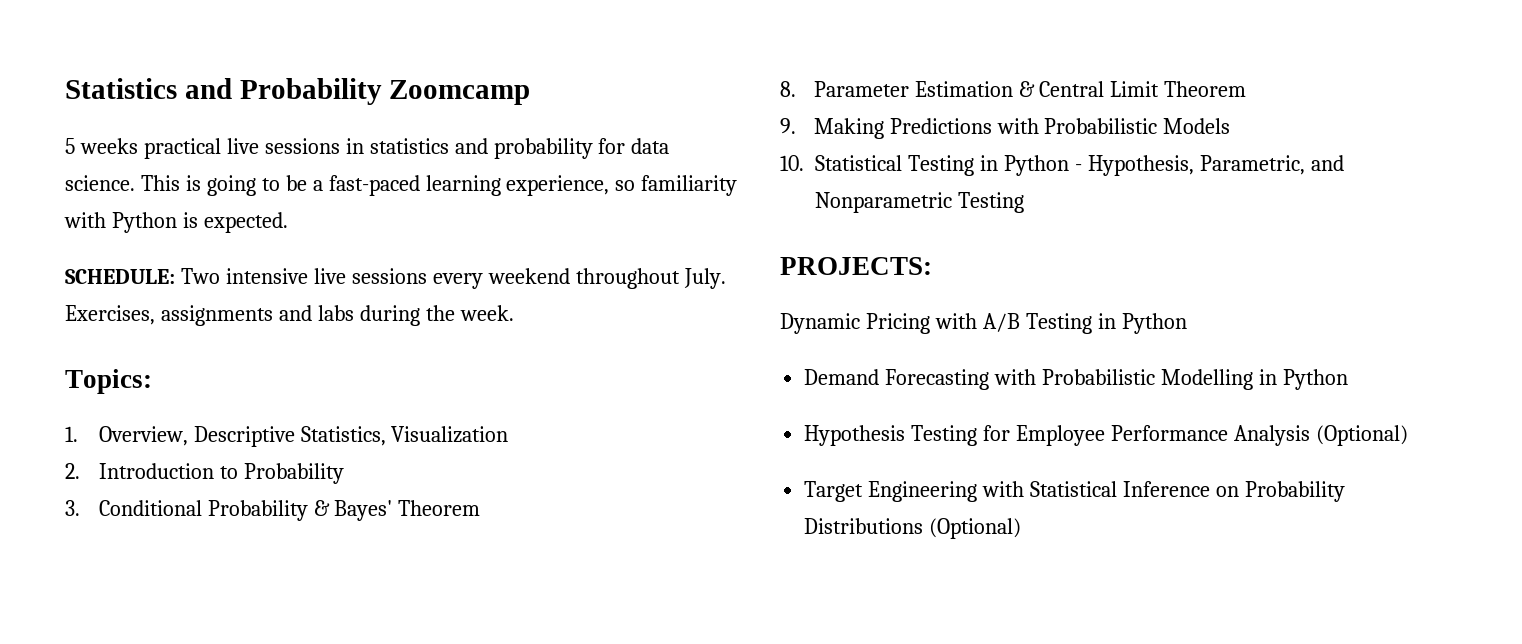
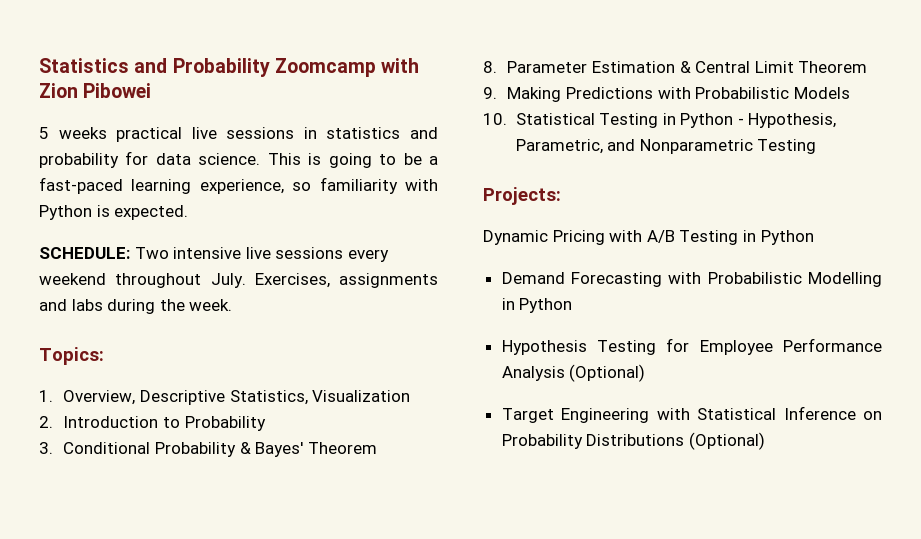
(531, 92) none -> [381,58,420,73] [39,83,152,98] with Zion Pibowei
[780,257,932,275] PROJECTS: -> [483,187,561,205] Projects:

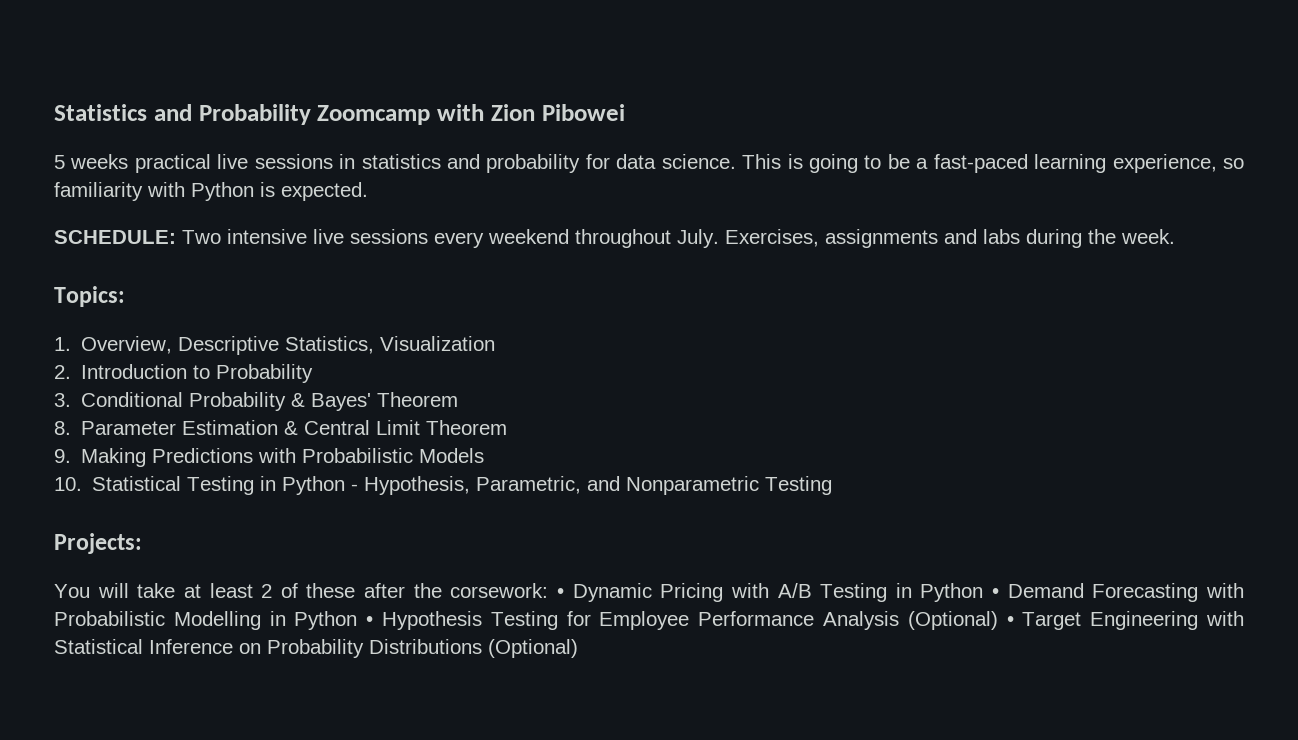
(561, 196) none -> [54,583,564,598] You will take at least 2 of these after the corsework: •
(814, 237) // -> [992,588,1000,598] •
(573, 305) // -> [366,616,374,626] •
(646, 373) // -> [1006,616,1014,626] •

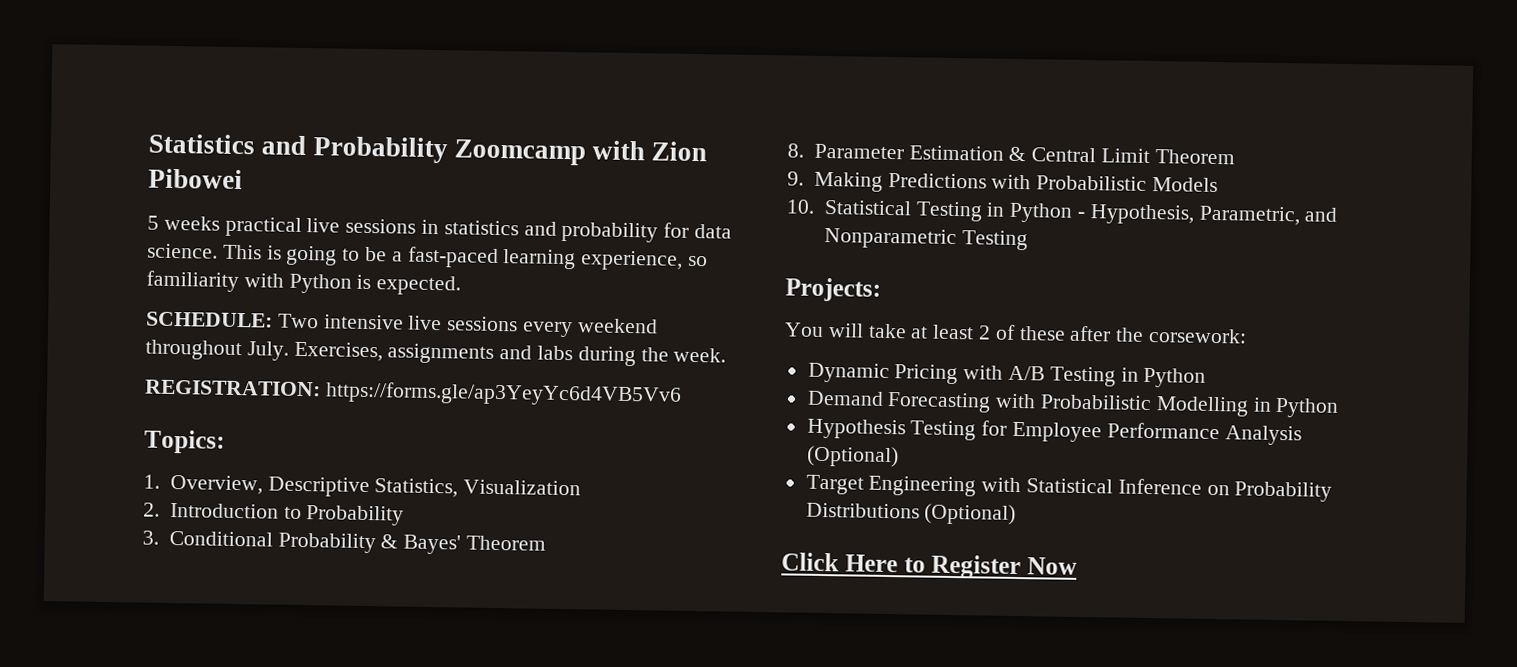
(1175, 236) none -> [145,379,682,407] // REGISTRATION: https://forms.gle/ap3YeyYc6d4VB5Vv6
[556,588,564,598] • -> (1248, 335) //
[992,588,1000,598] • -> (1207, 377) //
[366,616,374,626] • -> (1340, 407) //
[1006,616,1014,626] • -> (899, 456) //
(578, 648) none -> [781,552,1077,580] // Click Here to Register Now

